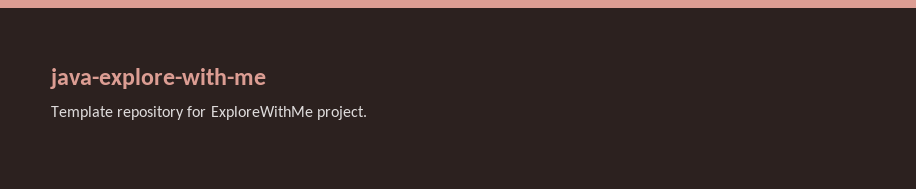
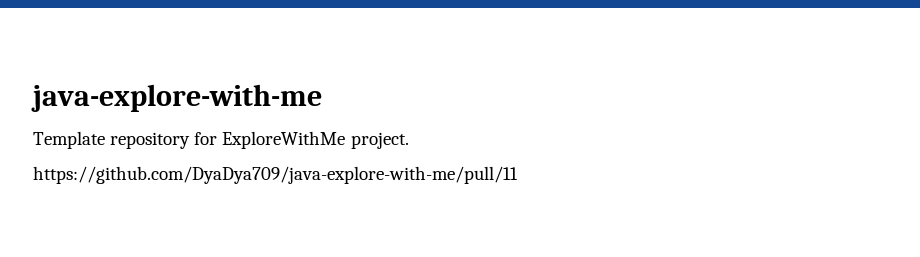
(367, 113) none -> [33,166,518,184] // https://github.com/DyaDya709/java-explore-with-me/pull/11

